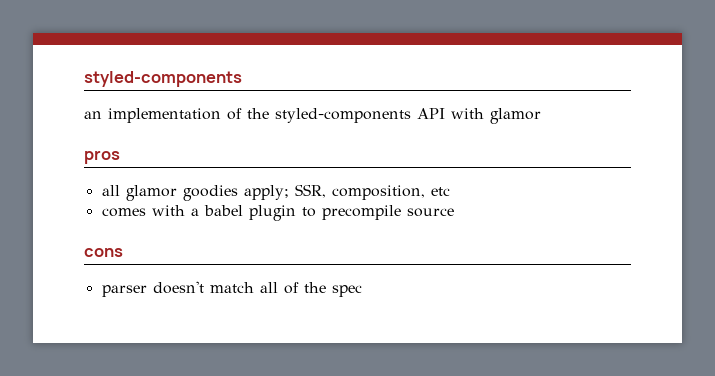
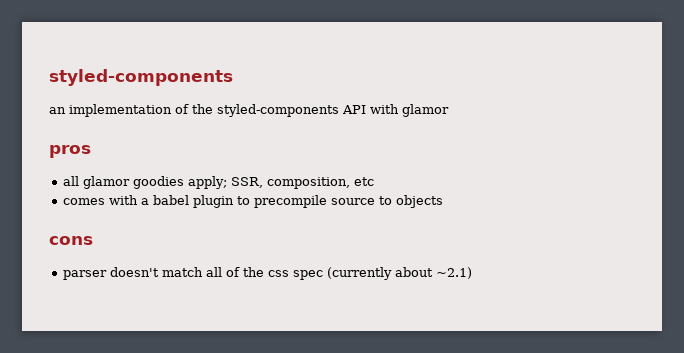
(454, 212) none -> [379,195,444,208] to objects
[331,285,362,297] spec -> [268,267,473,280] css spec (currently about ~2.1)

